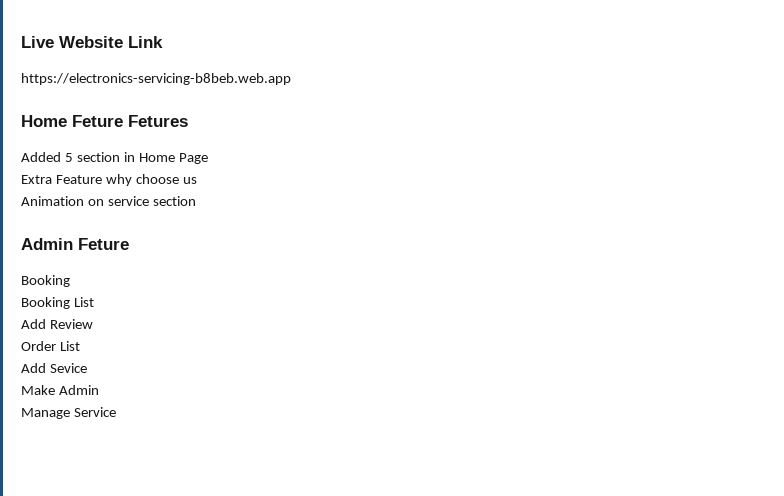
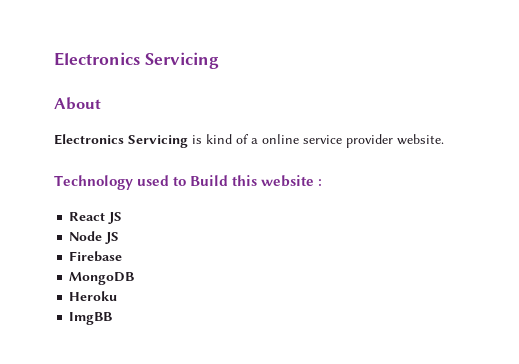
[21,36,163,48] [21,73,291,85] [21,115,188,127] [21,152,208,164] [21,174,197,186] [21,196,196,206] [21,238,129,250] [21,275,70,287] [21,297,94,309] [21,319,93,329] [21,341,80,351] [21,363,87,373] [21,385,99,395] [21,407,116,419] Live Website Link // https://electronics-servicing-b8beb.web.app // Home Feture Fetures // Added 5 section in Home Page // Extra Feature why choose us // Animation on service section // Admin Feture // Booking // Booking List // Add Review // Order List // Add Sevice // Make Admin // Manage Service -> [54,52,219,69] [54,97,101,110] [54,134,444,148] [54,175,323,190] [69,212,123,224] [69,231,120,244] [69,251,123,262] [69,272,135,285] [69,291,118,301] [69,312,113,325] Electronics Servicing // About // Electronics Servicing is kind of a online service provider website. // Technology used to Build this website : // React JS // Node JS // Firebase // MongoDB // Heroku // ImgBB

